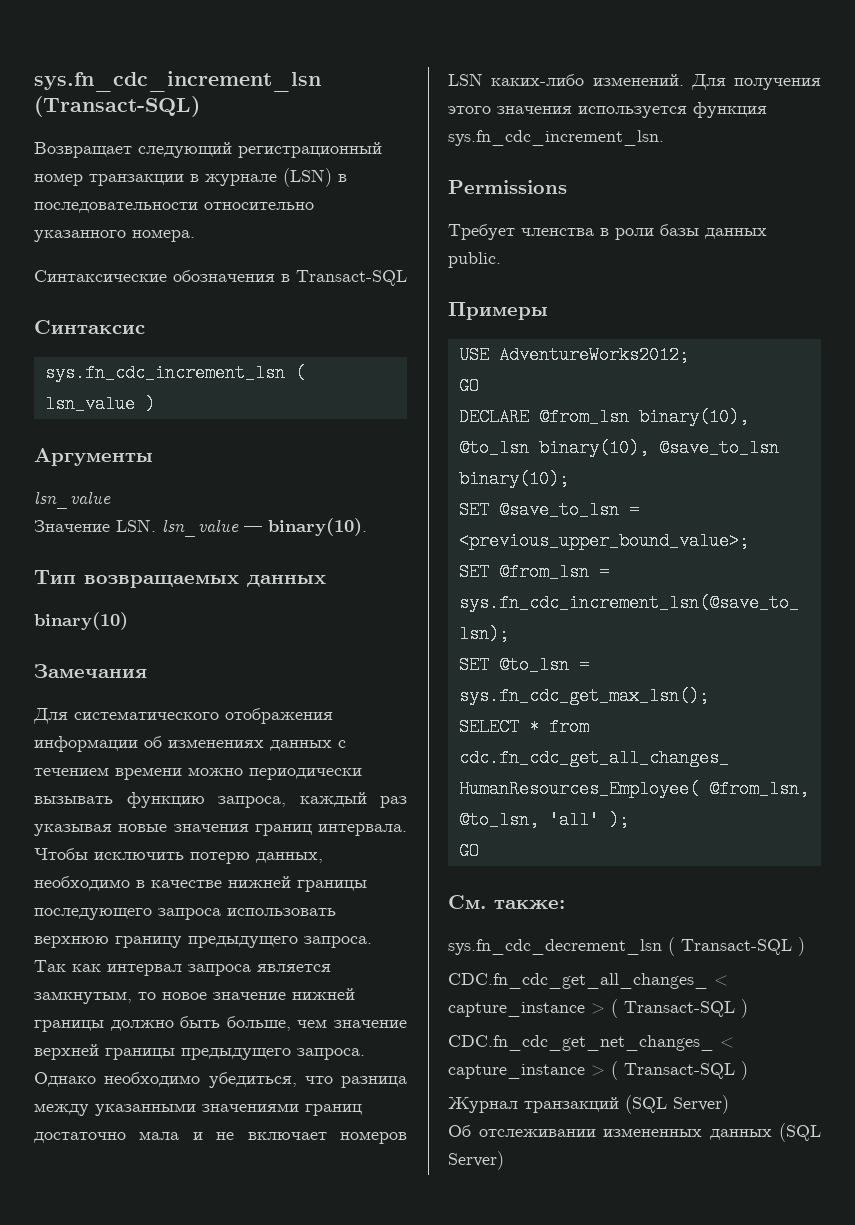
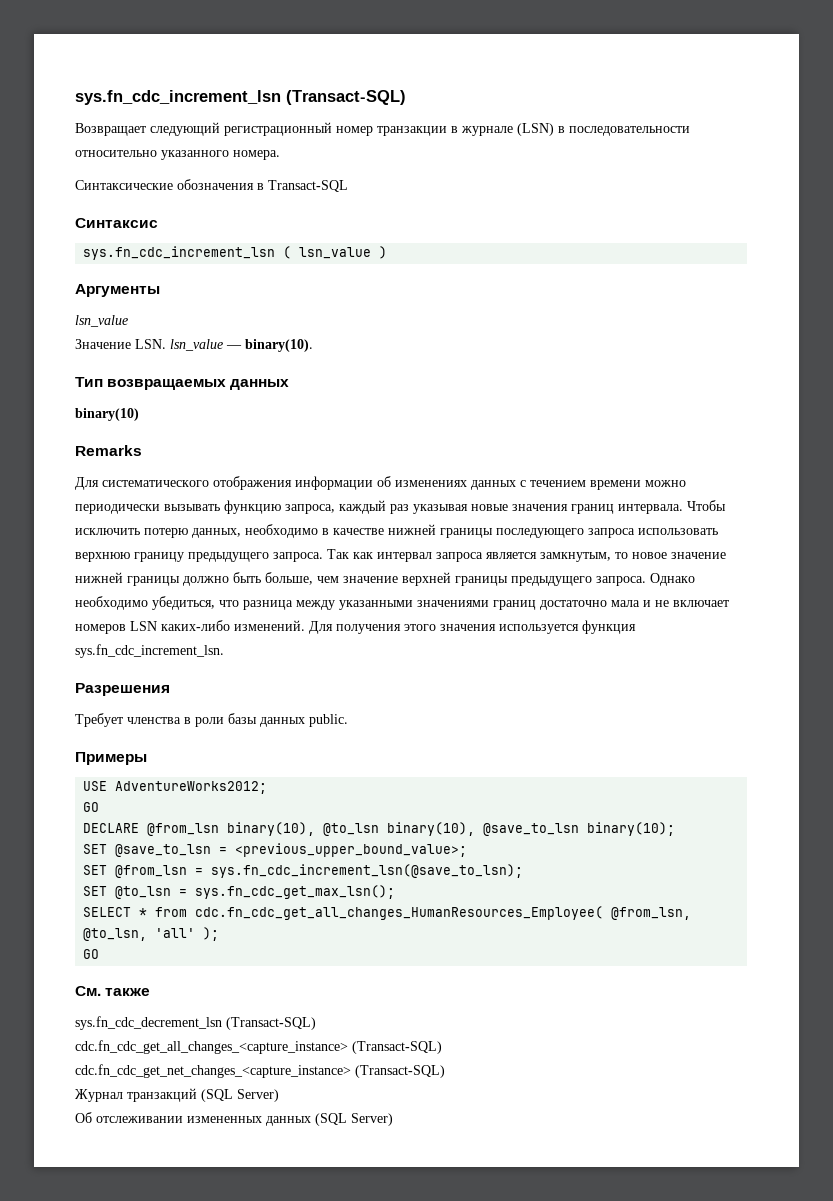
[34,664,147,678] Замечания -> [75,445,142,456] Remarks
[448,180,567,194] Permissions -> [75,683,170,696] Разрешения
[494,900,565,909] также: -> [105,988,151,996] также
[668,937,805,956] [448,973,728,989] [448,999,748,1018] [448,1035,734,1051] [448,1061,748,1080] ( Transact-SQL ) // CDC.fn_cdc_get_all_changes_ < capture_instance > ( Transact-SQL ) // CDC.fn_cdc_get_net_changes_ < capture_instance > ( Transact-SQL ) -> [226,1017,316,1030] [75,1040,442,1054] [75,1064,445,1078] (Transact-SQL) // cdc.fn_cdc_get_all_changes_<capture_instance> (Transact-SQL) // cdc.fn_cdc_get_net_changes_<capture_instance> (Transact-SQL)

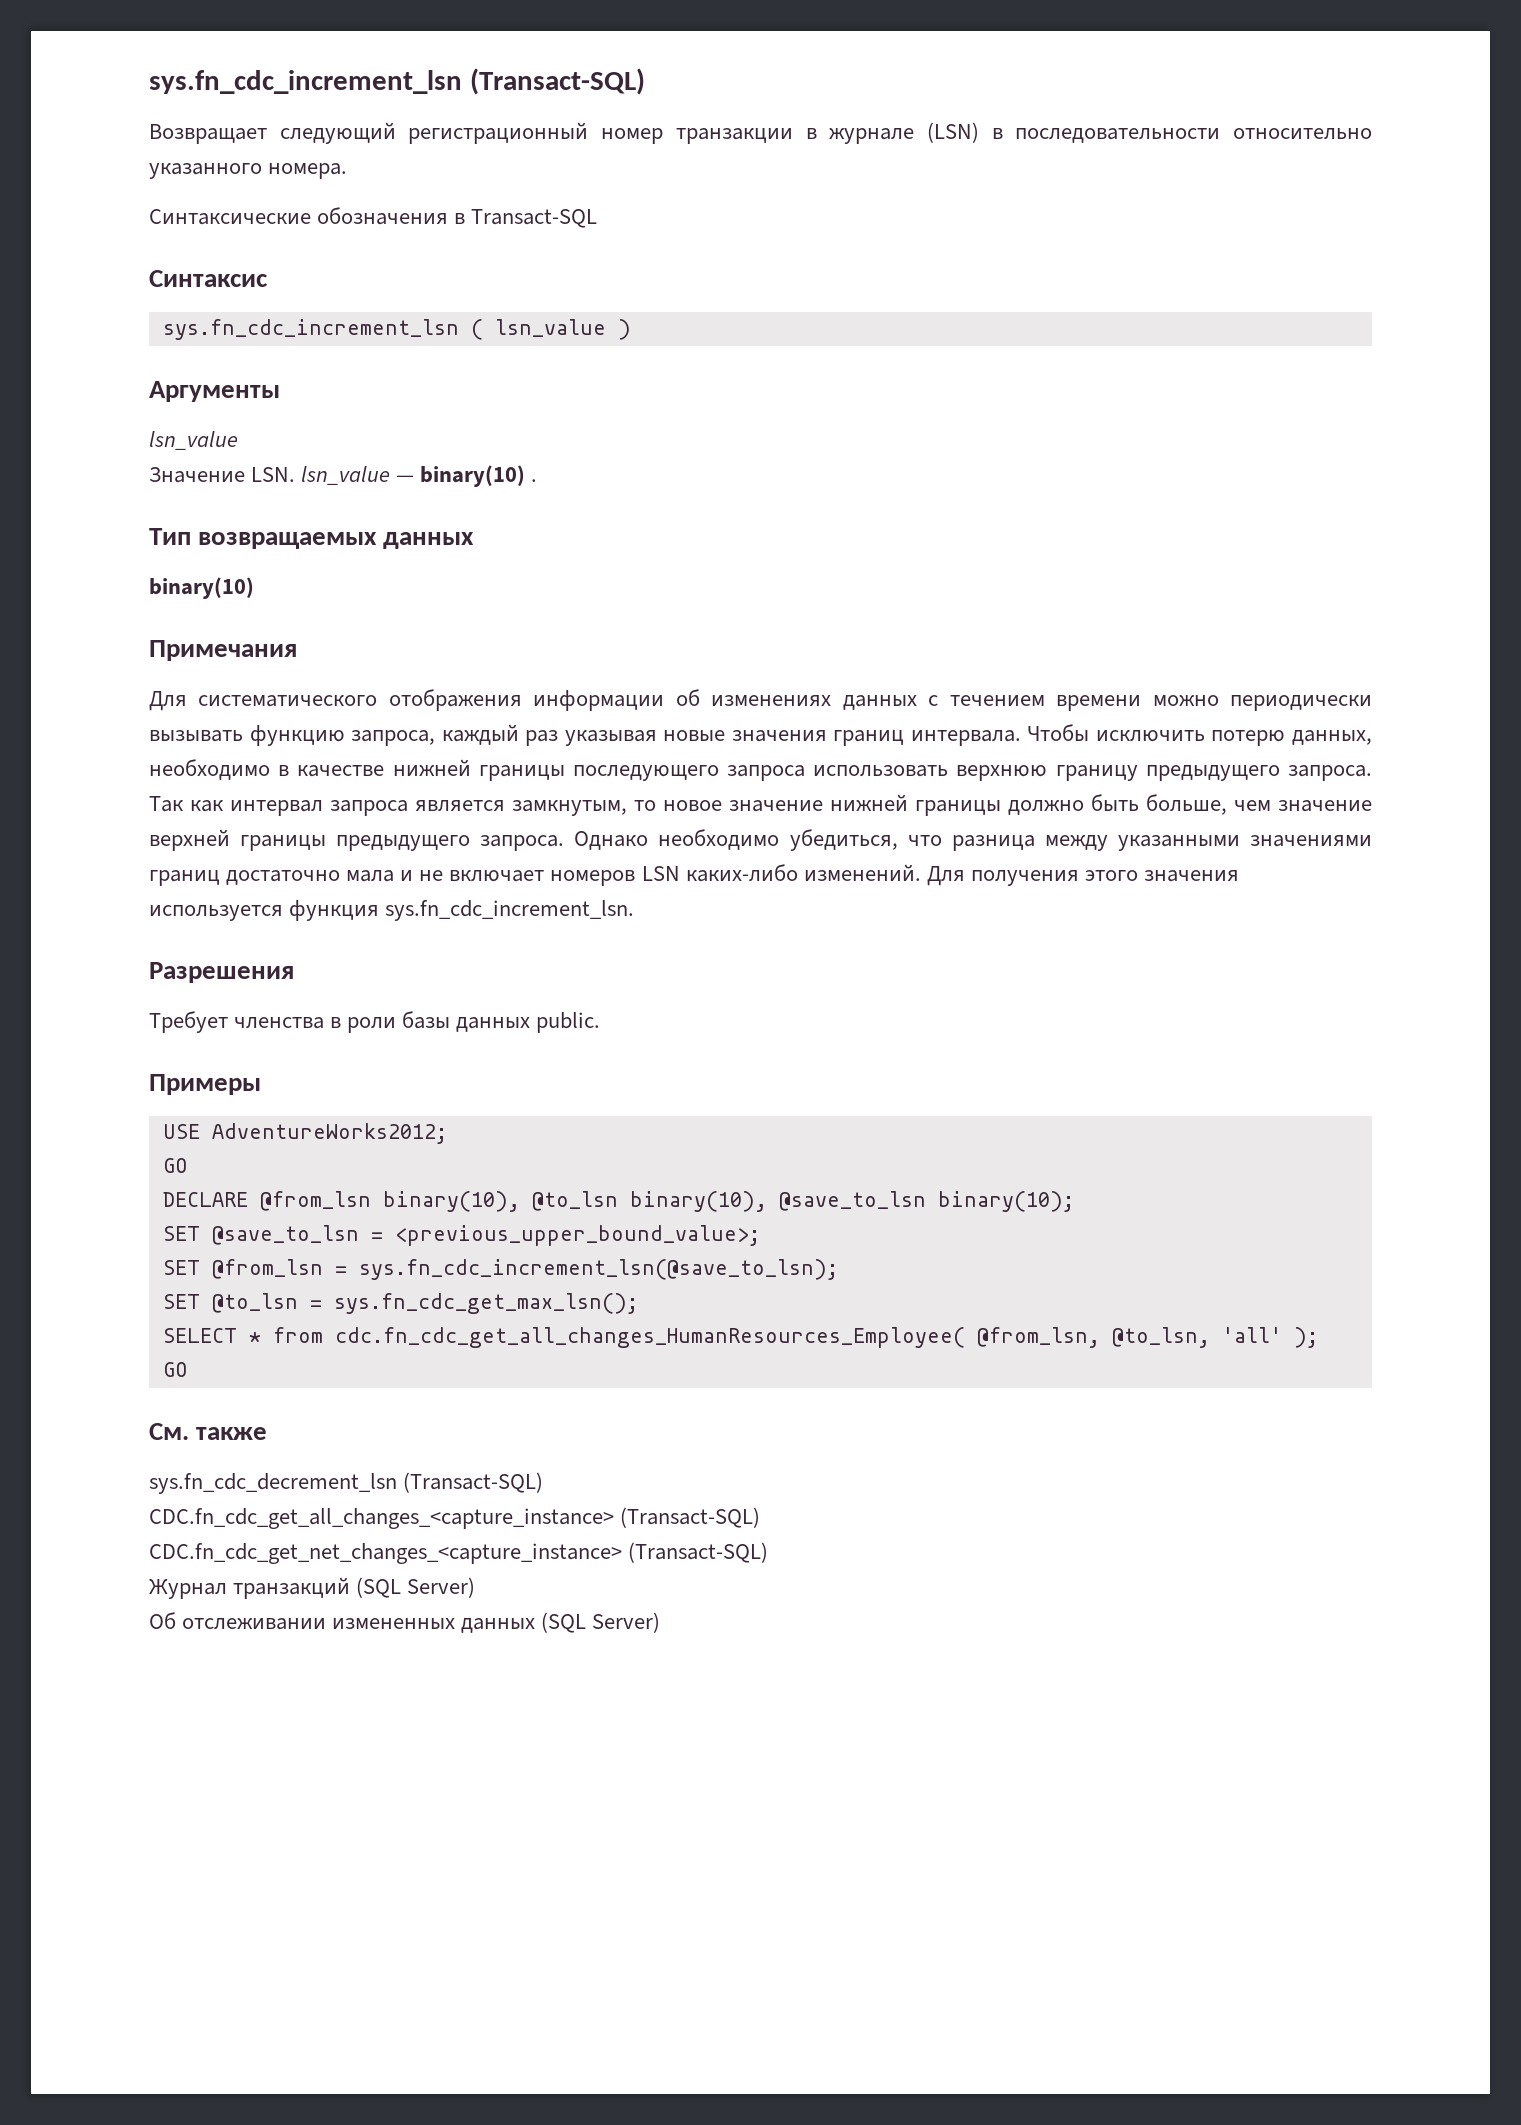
[245,339,313,352] binary(10). -> [420,465,538,487] binary(10) .
[75,445,142,456] Remarks -> [149,640,297,661] Примечания
[75,1040,442,1054] [75,1064,351,1078] cdc.fn_cdc_get_all_changes_<capture_instance> (Transact-SQL) // cdc.fn_cdc_get_net_changes_<capture_instance> -> [149,1507,761,1529] [149,1543,622,1564] CDC.fn_cdc_get_all_changes_<capture_instance> (Transact-SQL) // CDC.fn_cdc_get_net_changes_<capture_instance>

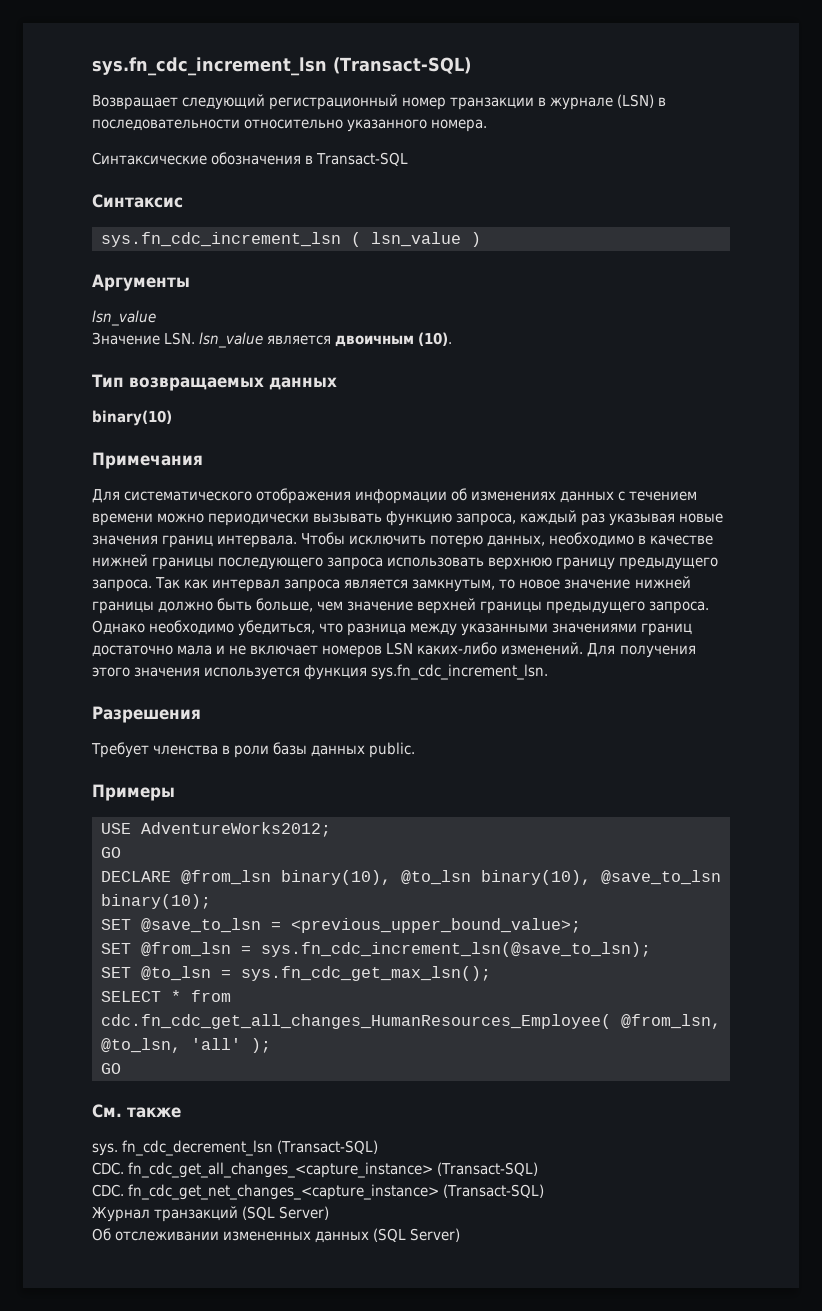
[396,465,538,487] — binary(10) . -> [267,332,453,347] является двоичным (10).
[149,1472,544,1494] [149,1507,761,1529] [149,1543,622,1564] sys.fn_cdc_decrement_lsn (Transact-SQL) // CDC.fn_cdc_get_all_changes_<capture_instance> (Transact-SQL) // CDC.fn_cdc_get_net_changes_<capture_instance> -> [92,1140,379,1156] [92,1162,539,1178] [92,1184,440,1200] sys. fn_cdc_decrement_lsn (Transact-SQL) // CDC. fn_cdc_get_all_changes_<capture_instance> (Transact-SQL) // CDC. fn_cdc_get_net_changes_<capture_instance>

